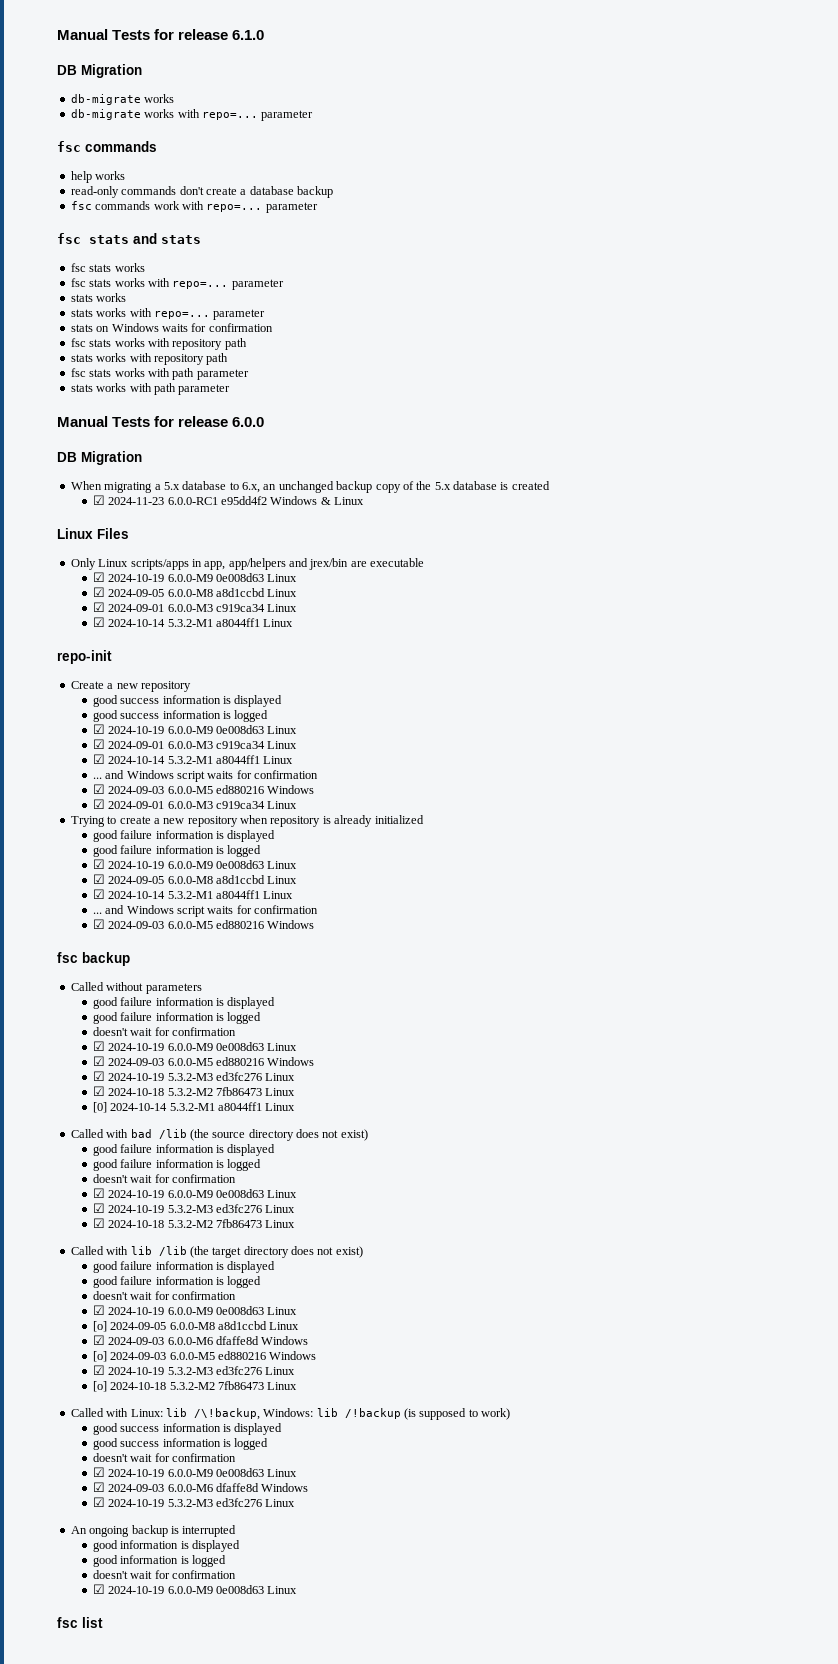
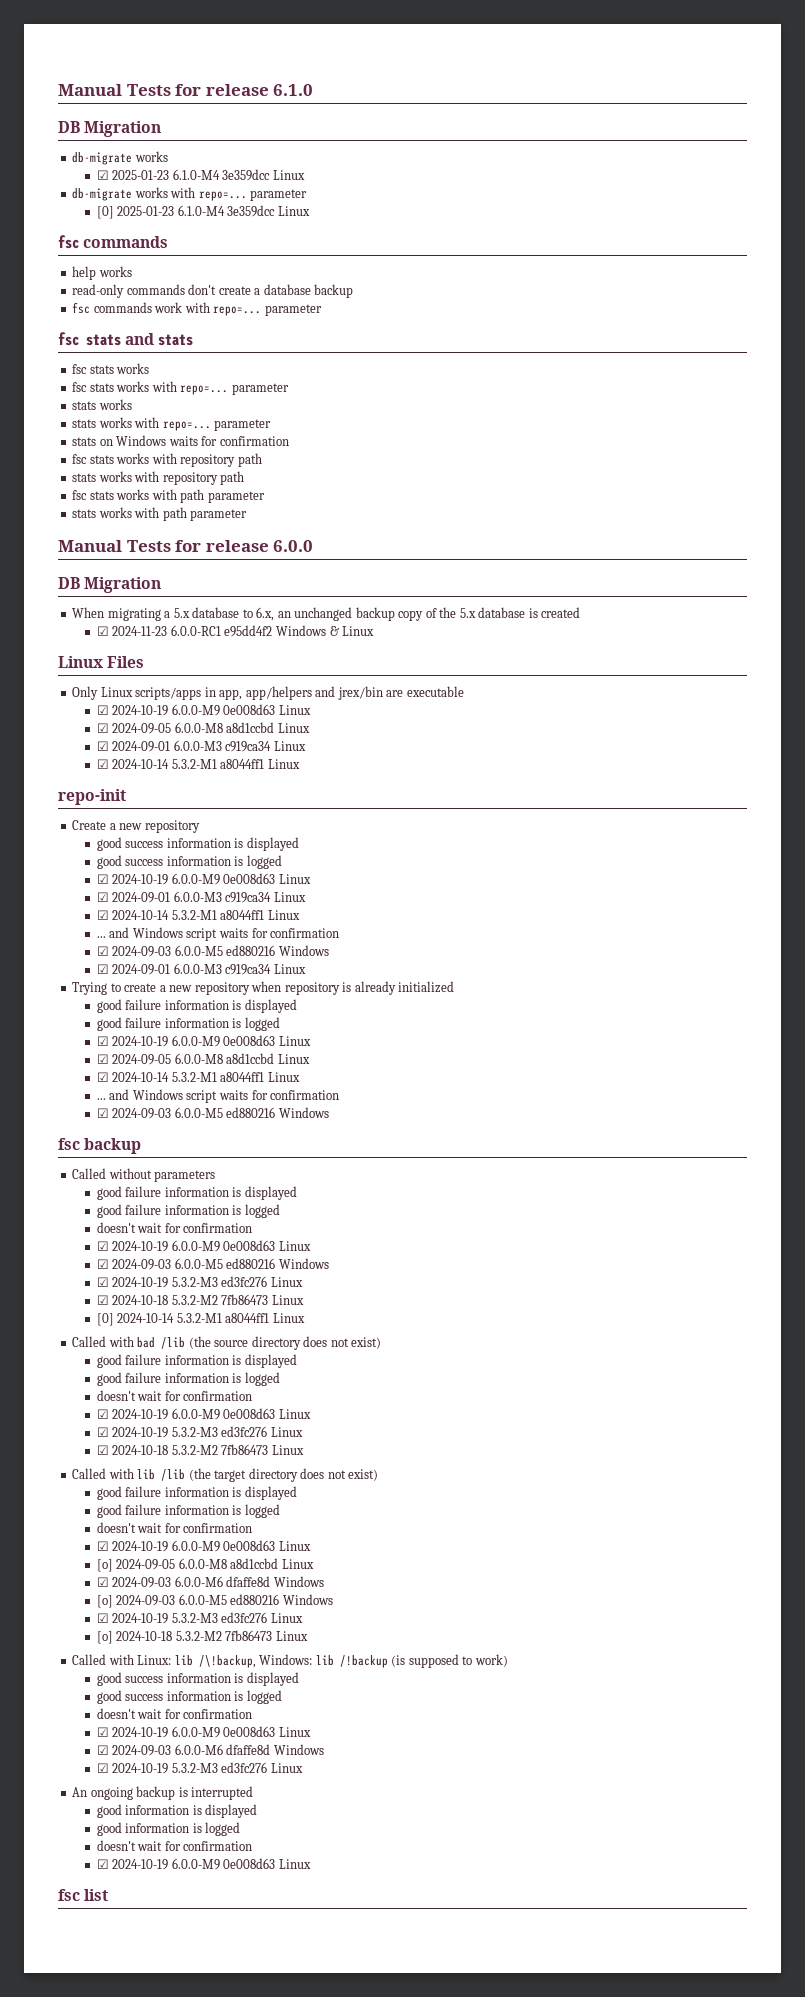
(175, 98) none -> [96,169,305,181] // ☑ 2025-01-23 6.1.0-M4 3e359dcc Linux
(314, 115) none -> [96,205,310,219] // [0] 2025-01-23 6.1.0-M4 3e359dcc Linux

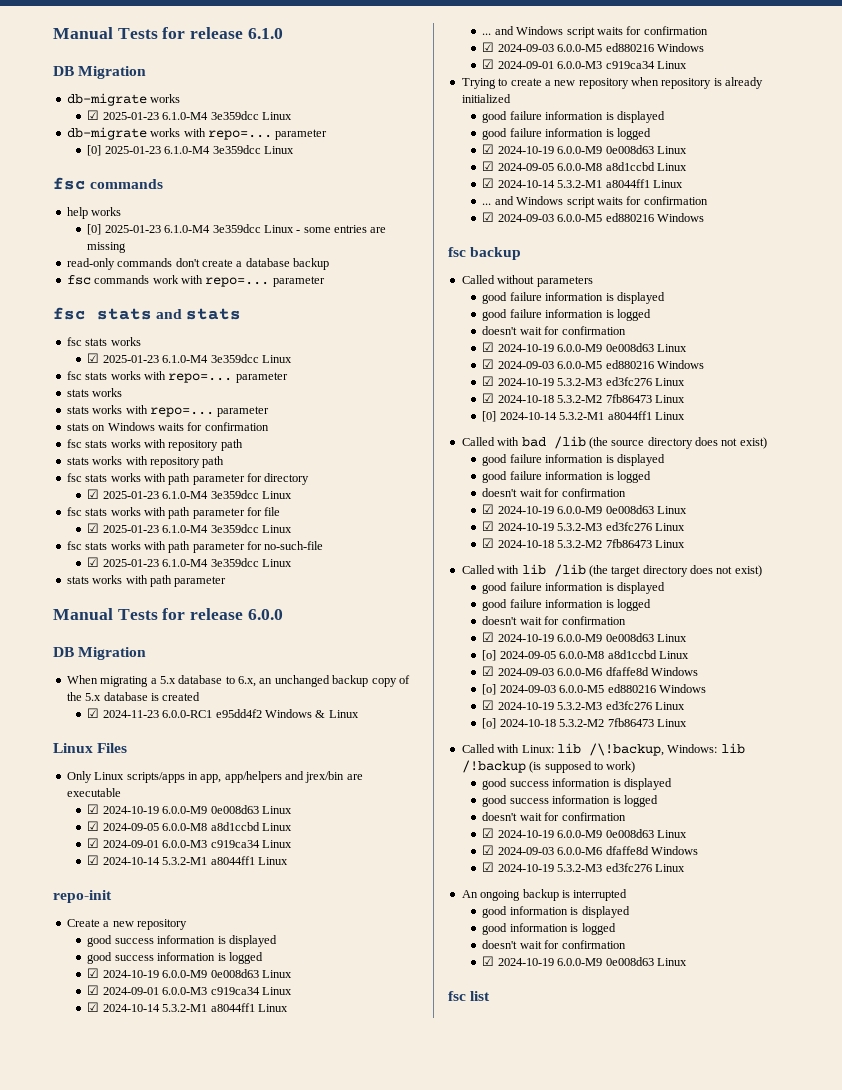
(132, 271) none -> [87,224,387,235] [87,242,127,253] // [0] 2025-01-23 6.1.0-M4 3e359dcc Linux - some entries are missing
(150, 368) none -> [87,353,292,363] // ☑ 2025-01-23 6.1.0-M4 3e359dcc Linux
(265, 497) none -> [247,473,310,485] [87,489,292,499] [66,507,281,519] [87,523,292,533] [66,541,324,553] [87,557,292,567] for directory // ☑ 2025-01-23 6.1.0-M4 3e359dcc Linux // fsc stats works with path parameter for file // ☑ 2025-01-23 6.1.0-M4 3e359dcc Linux // fsc stats works with path parameter for no-such-file // ☑ 2025-01-23 6.1.0-M4 3e359dcc Linux

